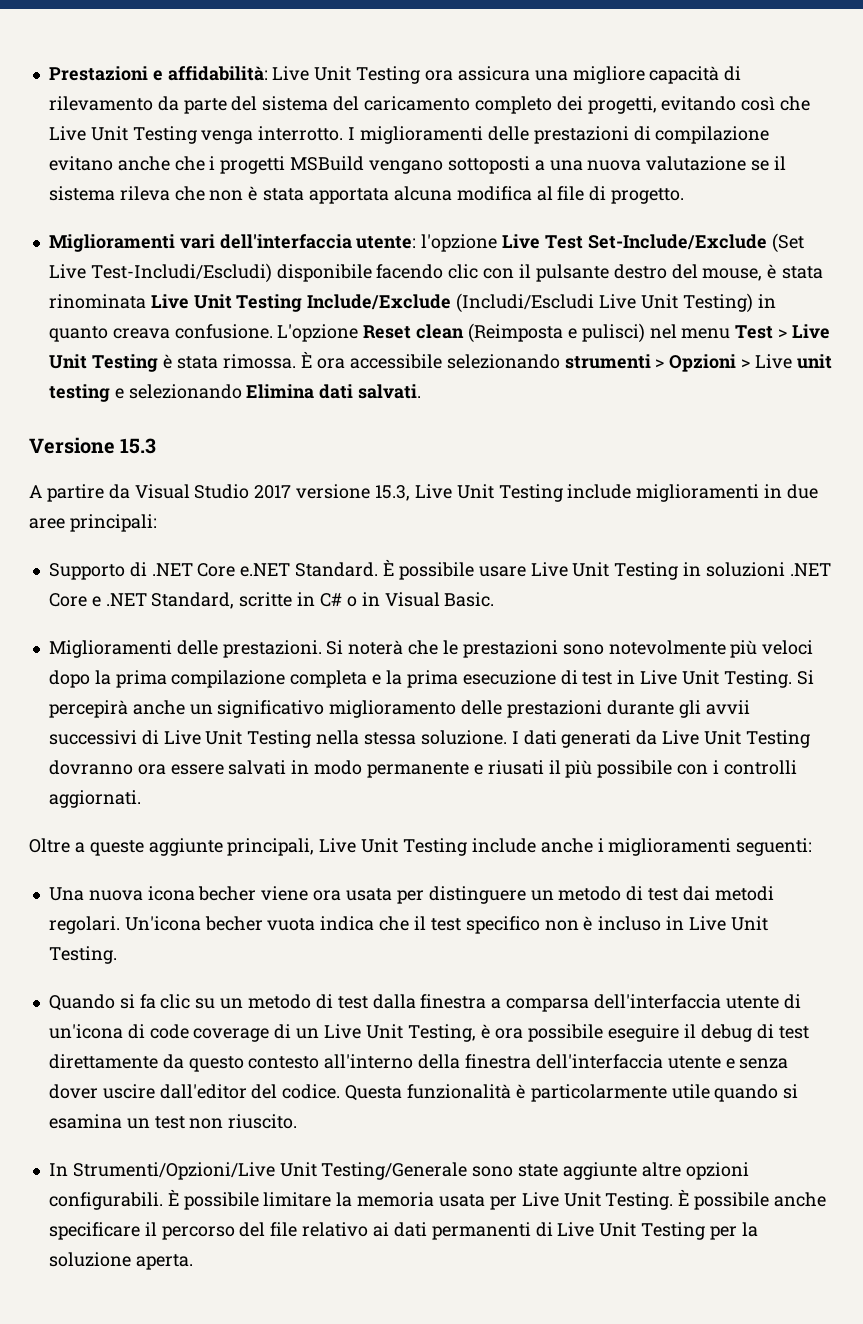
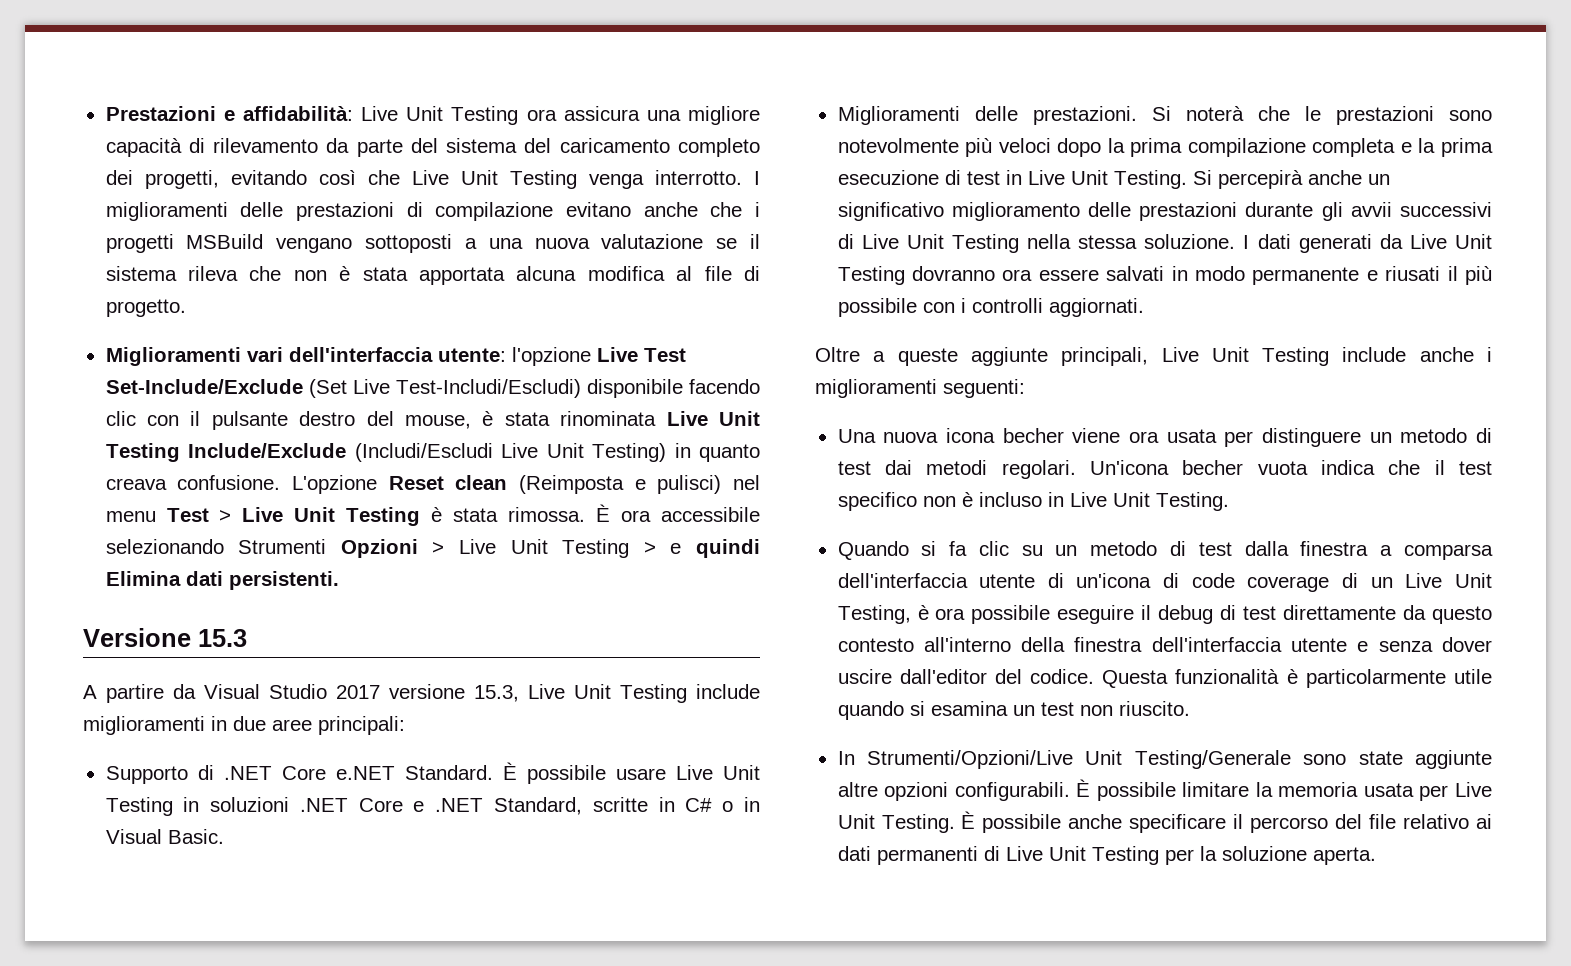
[564,354,665,369] strumenti > -> [238,539,327,554] Strumenti
[796,354,832,369] [48,384,242,402] unit testing e selezionando -> [510,539,761,558] Unit Testing > e quindi
[358,384,422,399] salvati. -> [228,571,339,590] persistenti.

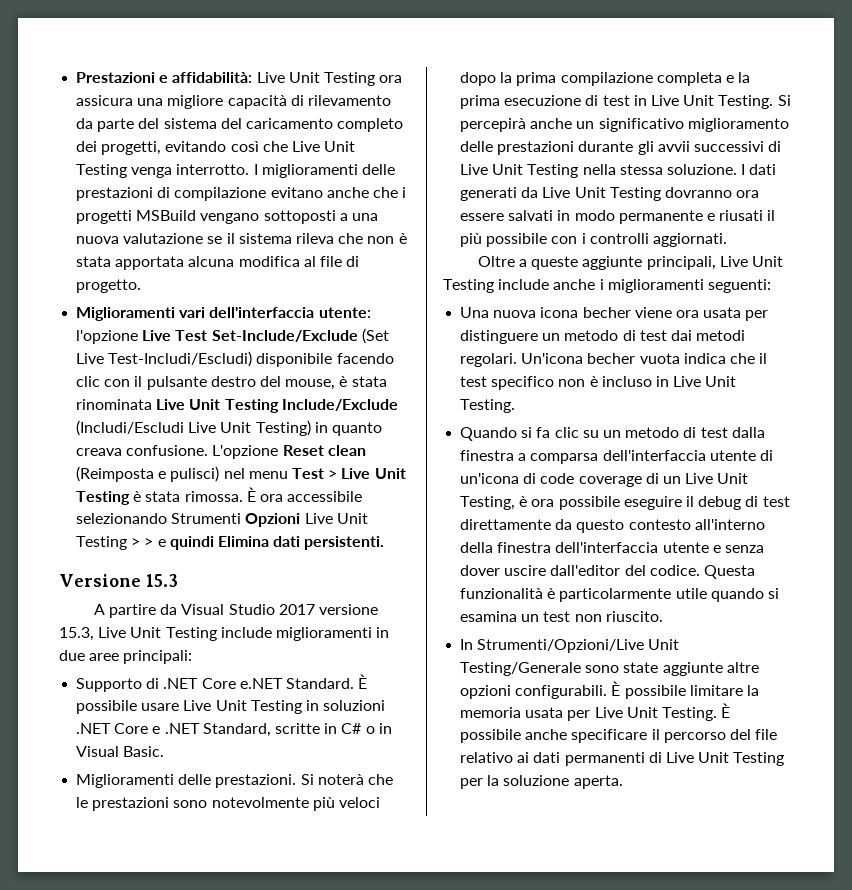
[432,542,445,554] > -> (301, 520) none
(656, 548) none -> [144,538,154,547] >

